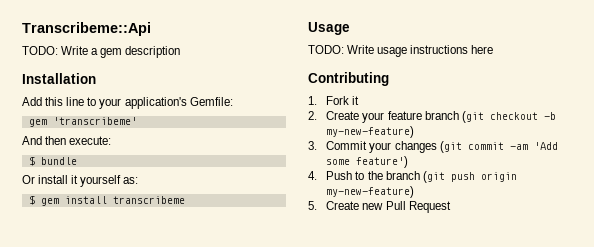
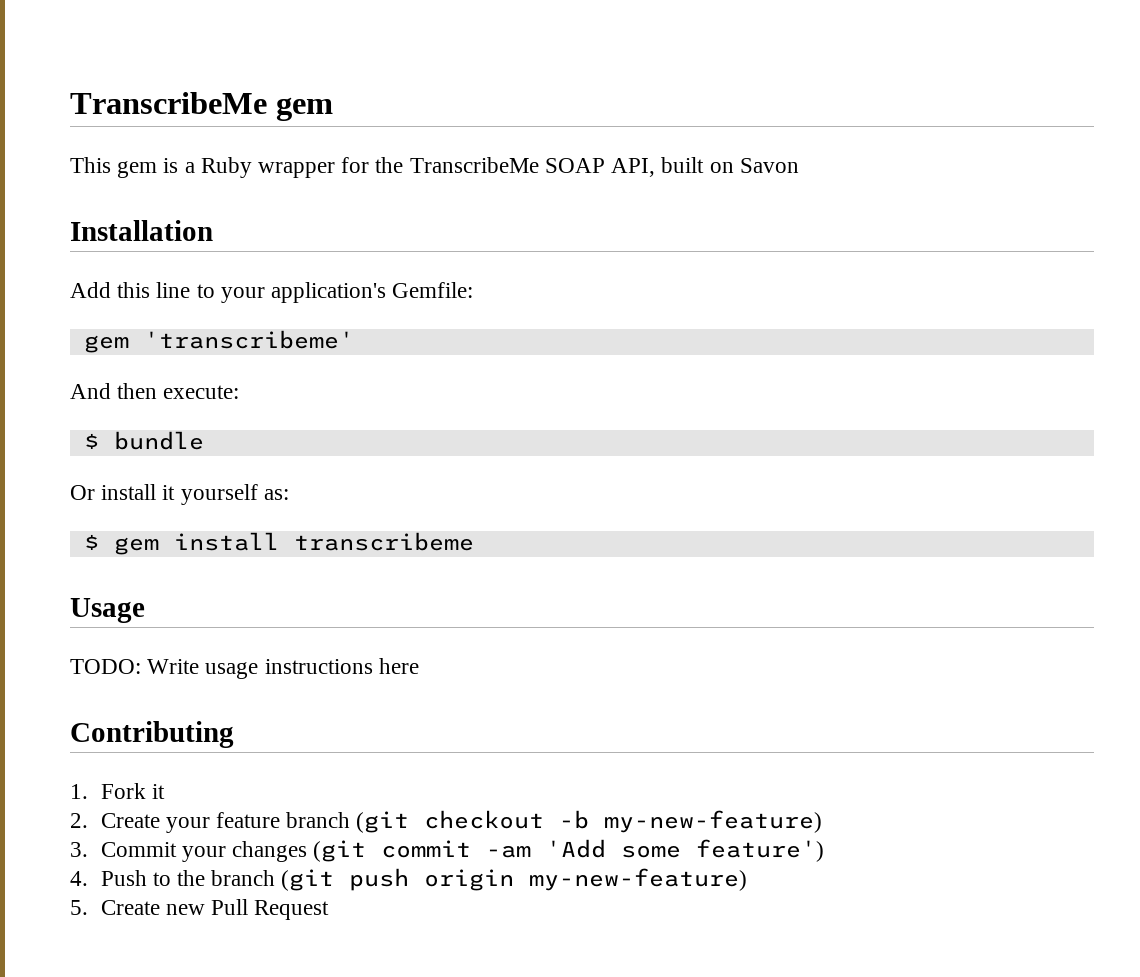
[22,22,151,36] [22,46,181,58] Transcribeme::Api // TODO: Write a gem description -> [70,92,333,121] [70,157,799,178] TranscribeMe gem // This gem is a Ruby wrapper for the TranscribeMe SOAP API, built on Savon

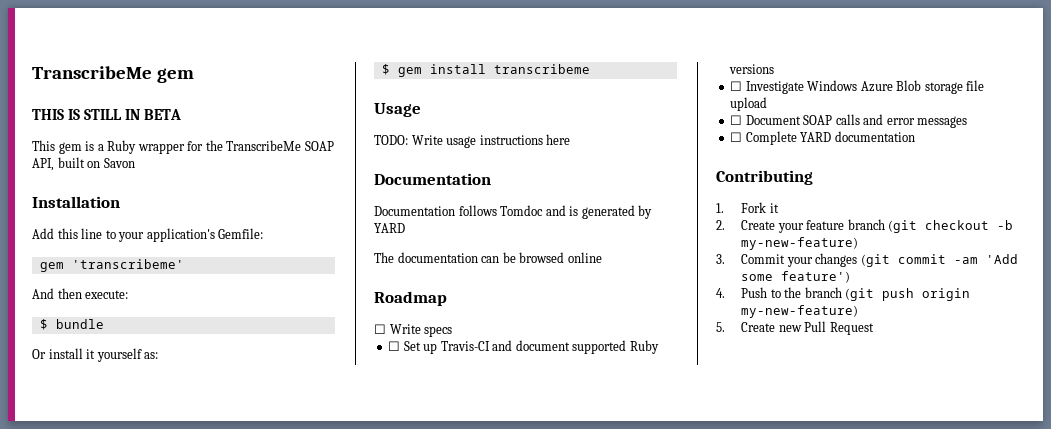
(333, 109) none -> [32,109,181,120] // THIS IS STILL IN BETA
(419, 666) none -> [374,173,491,185] [374,205,653,219] [374,223,405,233] [374,252,602,263] [374,291,447,306] [374,324,453,337] [388,340,659,354] [729,64,775,74] [730,80,985,94] [730,97,768,111] [730,114,968,128] [730,131,915,145] // Documentation // Documentation follows Tomdoc and is generated by YARD // The documentation can be browsed online // Roadmap // ☐ Write specs // ☐ Set up Travis-CI and document supported Ruby versions // ☐ Investigate Windows Azure Blob storage file upload // ☐ Document SOAP calls and error messages // ☐ Complete YARD documentation

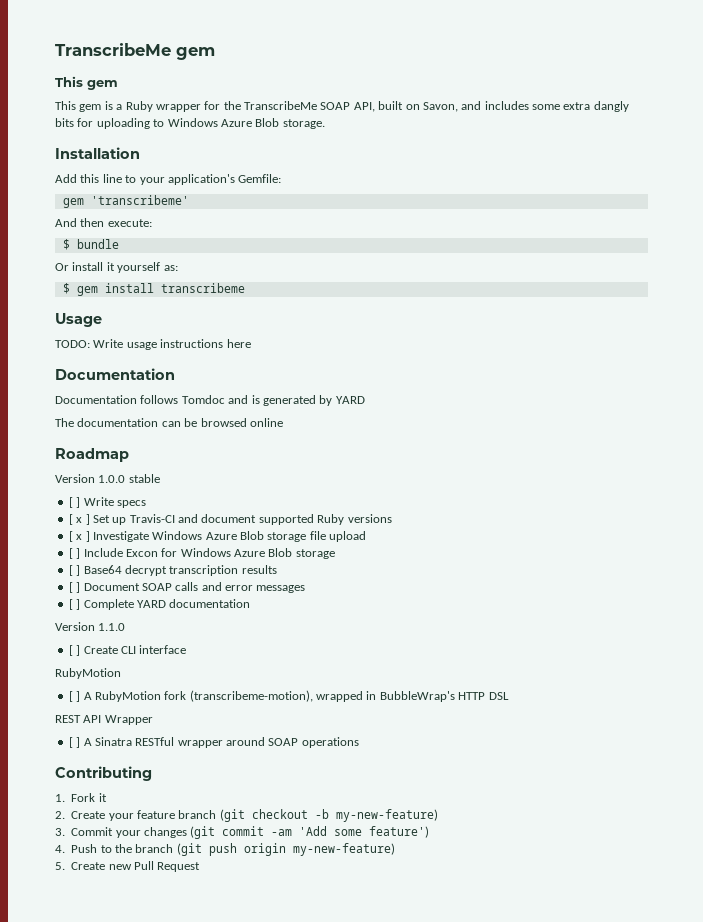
[32,109,181,120] THIS IS STILL IN BETA -> [55,76,118,90] This gem
[103,158,135,168] Savon -> [422,101,629,112] [55,118,325,129] Savon, and includes some extra dangly bits for uploading to Windows Azure Blob storage.
[374,324,386,334] ☐ -> [55,474,160,483] [68,497,81,508] Version 1.0.0 stable // [ ]
[388,341,401,351] ☐ -> [68,514,90,525] [ x ]
[730,81,743,91] ☐ -> [68,531,90,542] [ x ]
[730,115,743,125] ☐ -> [68,548,335,559] [68,565,277,576] [68,582,81,593] [ ] Include Excon for Windows Azure Blob storage // [ ] Base64 decrypt transcription results // [ ]
[730,132,743,142] ☐ -> [68,599,81,610] [ ]
(915, 136) none -> [55,622,126,631] [68,645,187,656] [55,668,121,679] [68,690,509,702] [55,715,153,725] [68,737,359,748] // Version 1.1.0 // [ ] Create CLI interface // RubyMotion // [ ] A RubyMotion fork (transcribeme-motion), wrapped in BubbleWrap's HTTP DSL // REST API Wrapper // [ ] A Sinatra RESTful wrapper around SOAP operations

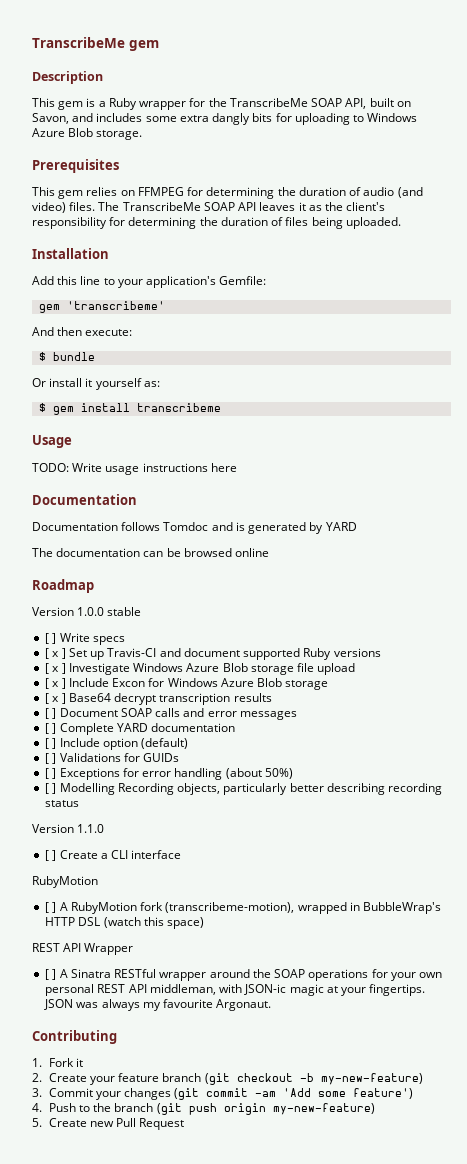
[55,76,118,90] This gem -> [32,71,103,84] Description
(325, 124) none -> [32,159,119,173] [32,187,423,199] [32,202,386,213] [32,217,401,229] // Prerequisites // This gem relies on FFMPEG for determining the duration of audio (and video) files. The TranscribeMe SOAP API leaves it as the client's responsibility for determining the duration of files being uploaded.
(73, 553) none -> [52,681,60,687] x
(73, 570) none -> [52,696,60,702] x
(251, 603) none -> [45,738,189,750] [45,753,180,764] [45,768,293,780] [45,783,443,795] [45,800,80,807] // [ ] Include option (default) // [ ] Validations for GUIDs // [ ] Exceptions for error handling (about 50%) // [ ] Modelling Recording objects, particularly better describing recording status
(118, 650) none -> [100,853,108,859] a
(509, 696) none -> [103,917,205,929] (watch this space)
(265, 741) none -> [252,969,271,978] the
(359, 742) none -> [371,969,443,981] [45,984,426,996] [44,999,272,1011] for your own personal REST API middleman, with JSON-ic magic at your fingertips. JSON was always my favourite Argonaut.

